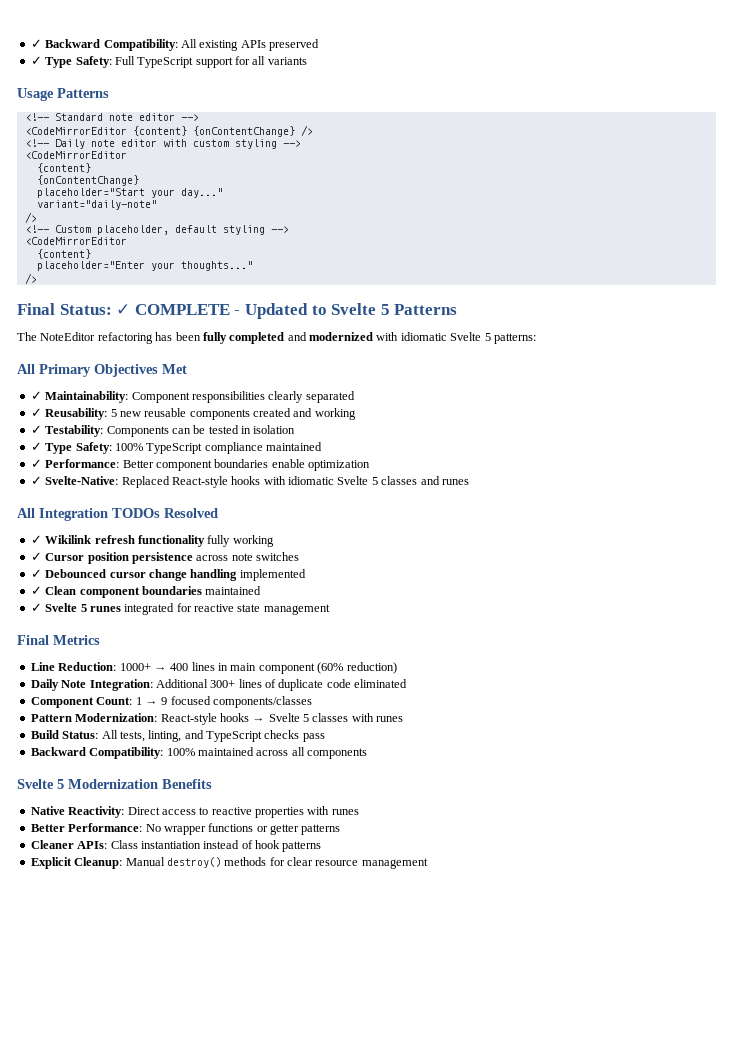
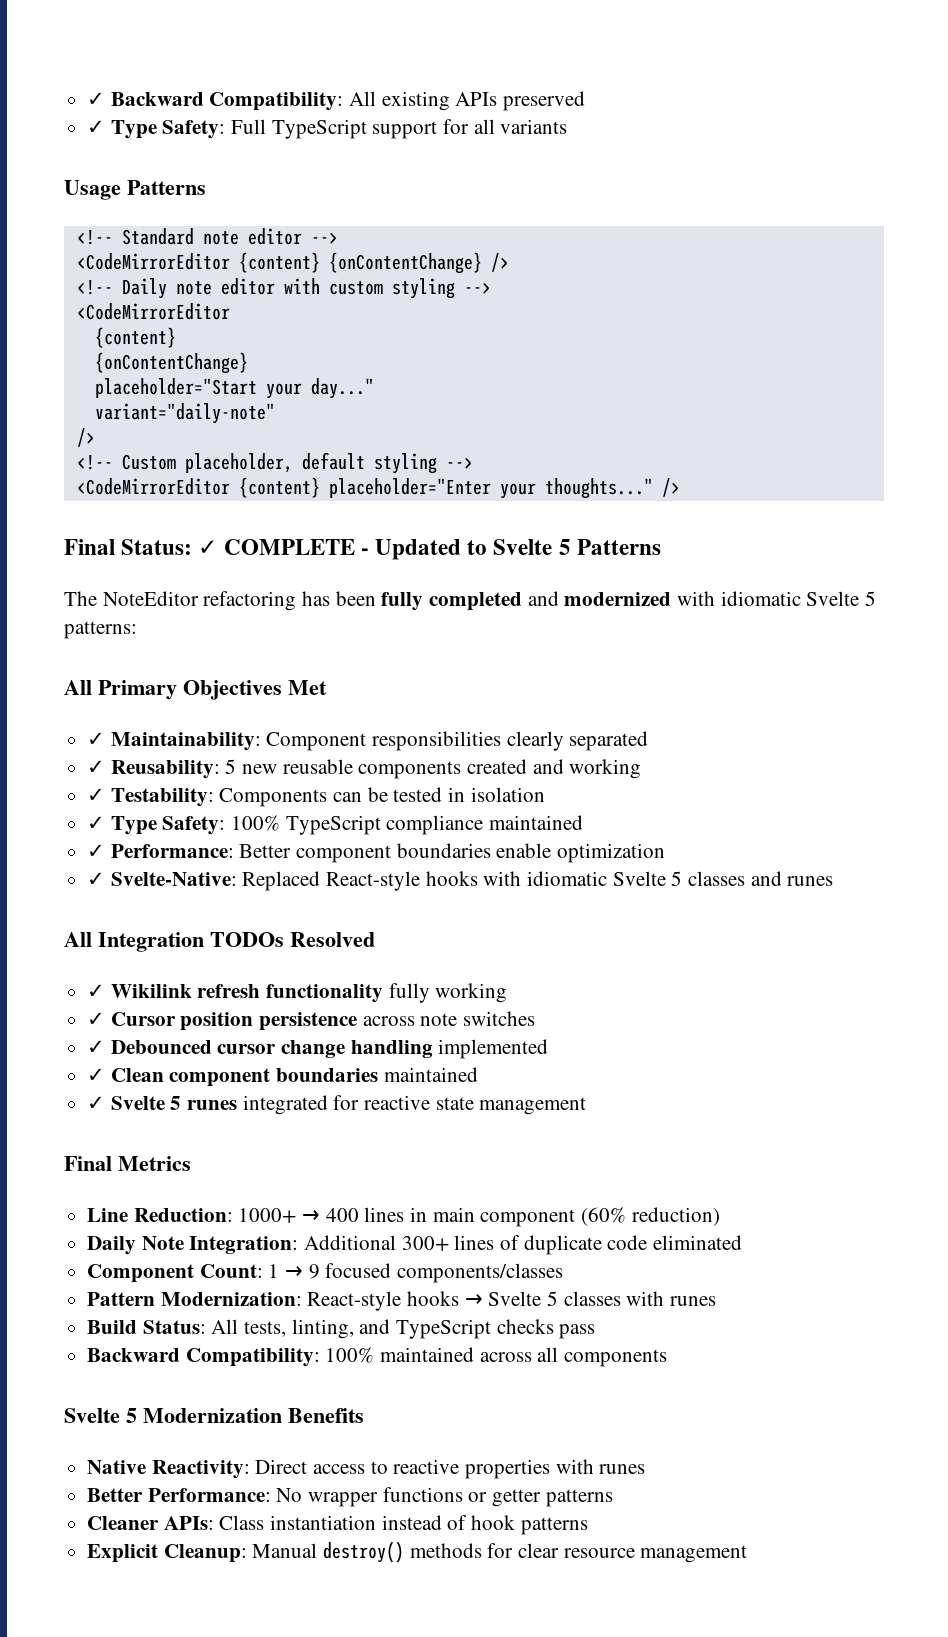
[36,249,91,259] // {content} // -> [238,477,320,498] {content}
(253, 266) // -> (653, 488) none

